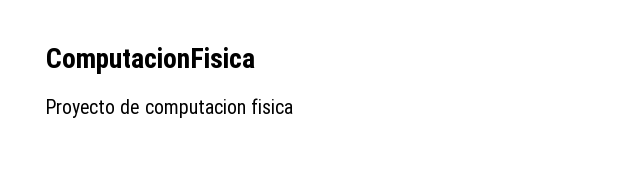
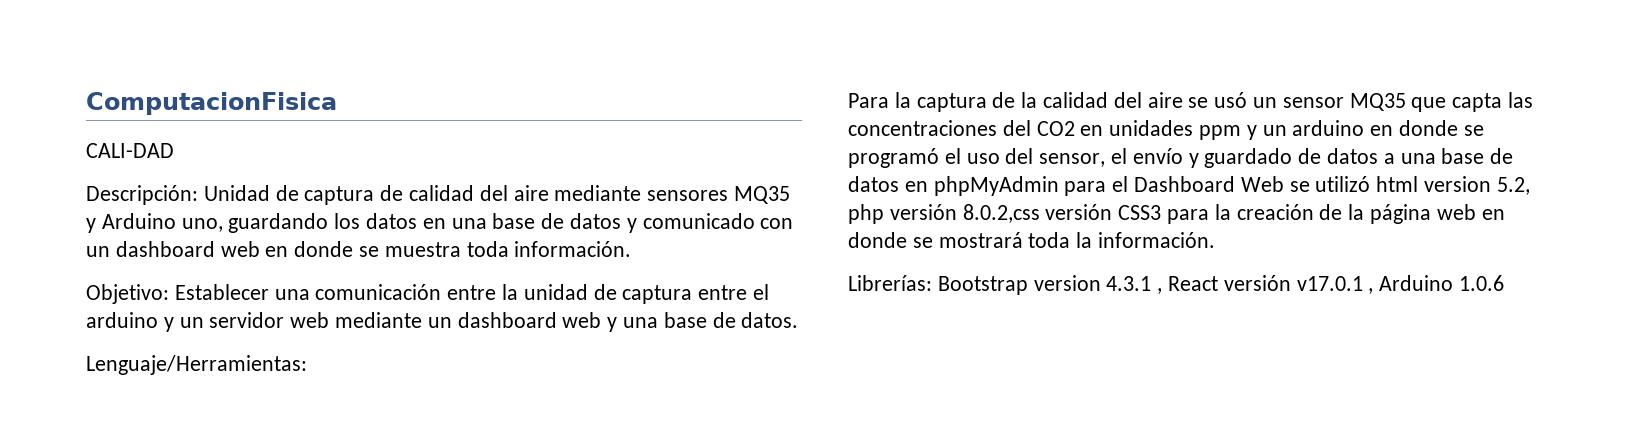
[46,98,293,118] Proyecto de computacion fisica -> [86,143,174,158] [86,185,791,205] [86,213,794,233] [86,241,632,257] [86,284,770,304] [86,312,799,332] [86,355,307,375] [848,92,1534,112] [848,120,1484,140] [848,148,1514,168] [848,176,1530,196] [848,204,1505,224] [848,232,1216,248] [848,275,1505,295] CALI-DAD // Descripción: Unidad de captura de calidad del aire mediante sensores MQ35 y Arduino uno, guardando los datos en una base de datos y comunicado con un dashboard web en donde se muestra toda información. // Objetivo: Establecer una comunicación entre la unidad de captura entre el arduino y un servidor web mediante un dashboard web y una base de datos. // Lenguaje/Herramientas: // Para la captura de la calidad del aire se usó un sensor MQ35 que capta las concentraciones del CO2 en unidades ppm y un arduino en donde se programó el uso del sensor, el envío y guardado de datos a una base de datos en phpMyAdmin para el Dashboard Web se utilizó html version 5.2, php versión 8.0.2,css versión CSS3 para la creación de la página web en donde se mostrará toda la información. // Librerías: Bootstrap version 4.3.1 , React versión v17.0.1 , Arduino 1.0.6

